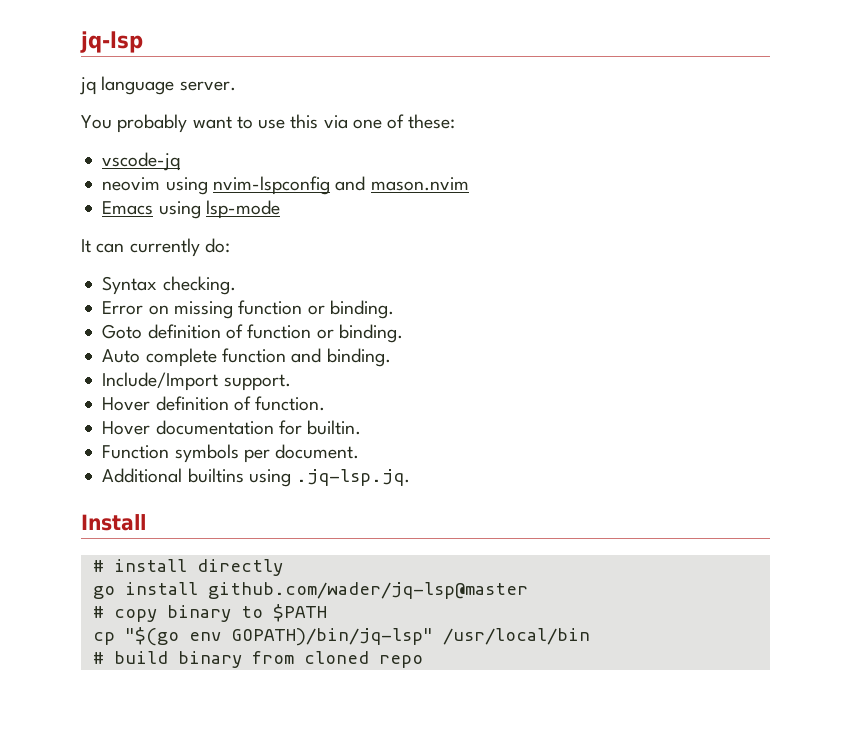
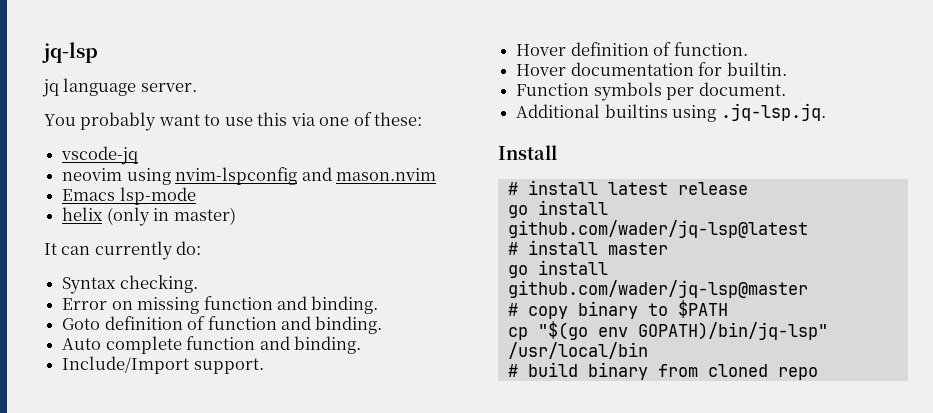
[158,201,201,219] using -> (116, 195) none
(280, 209) none -> [62,207,236,226] // helix (only in master)
[307,305,325,315] or -> [276,296,307,310] and
[316,329,334,339] or -> [280,316,311,330] and
[196,559,283,576] directly -> [607,182,748,195] [507,200,608,218] [507,220,808,238] [507,240,668,255] latest release // go install github.com/wader/jq-lsp@latest // # install master

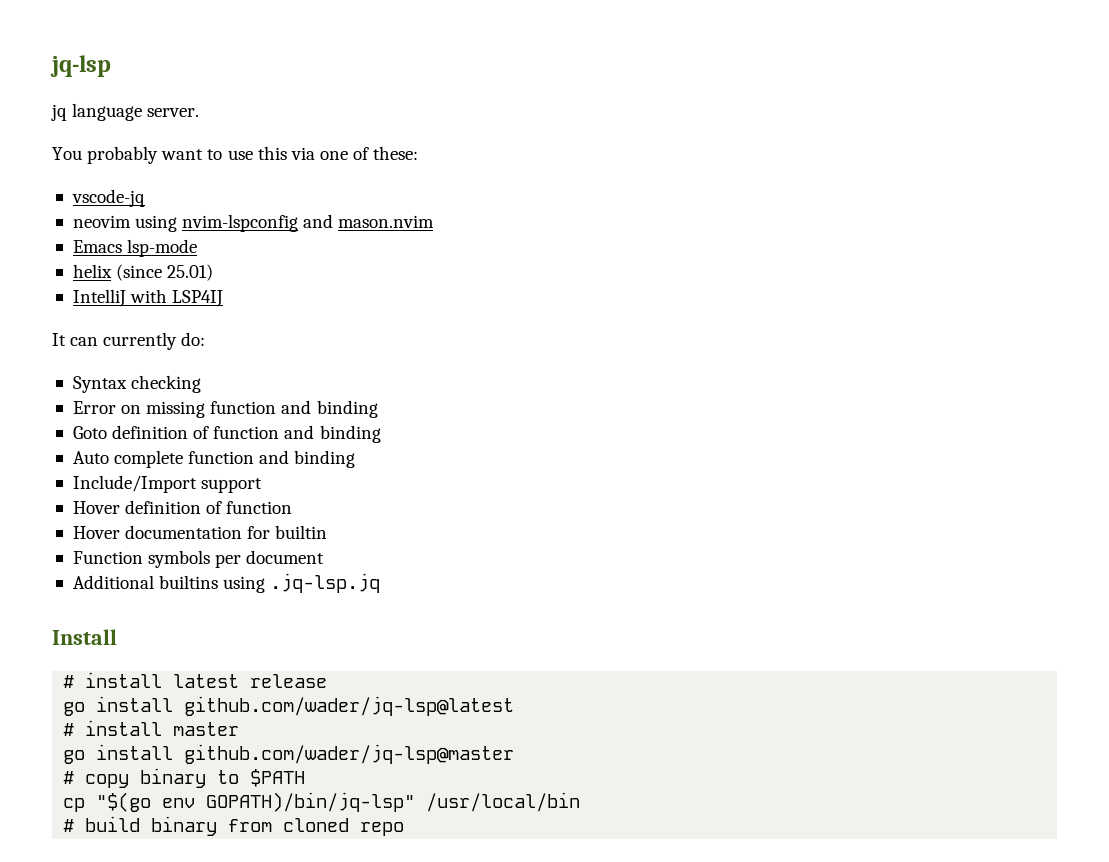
[106,207,236,226] (only in master) -> [116,264,214,281] [72,289,224,307] (since 25.01) // IntelliJ with LSP4IJ
[119,275,198,293] checking. -> [131,375,202,393] checking
[311,296,379,314] binding. -> [316,400,378,418] binding
[315,316,383,334] binding. -> [319,425,381,443] binding
[293,336,361,354] binding. -> [294,450,356,468] binding
[193,358,264,374] support. -> [201,478,263,493] support
[673,42,748,56] function. -> [226,501,293,514] function
[726,62,787,76] builtin. -> [275,525,328,539] builtin
[698,82,786,96] document. -> [246,550,325,564] document
[720,103,826,121] .jq-lsp.jq. -> [270,573,381,593] .jq-lsp.jq

